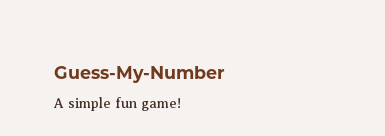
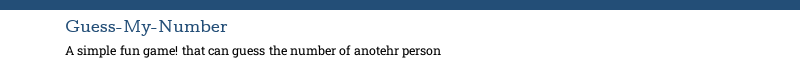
(181, 104) none -> [181,45,442,58] that can guess the number of anotehr person

